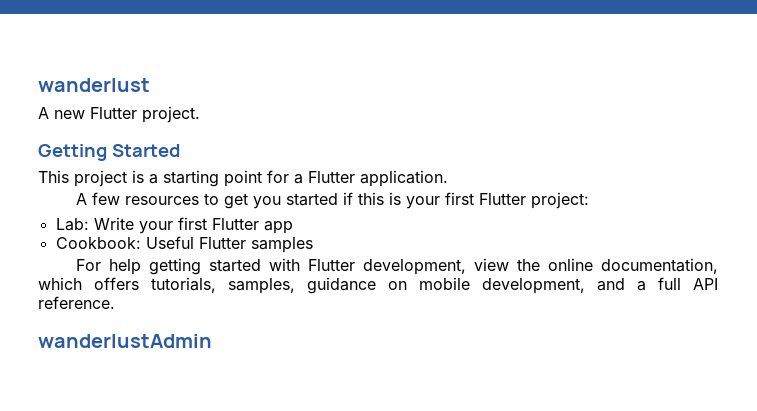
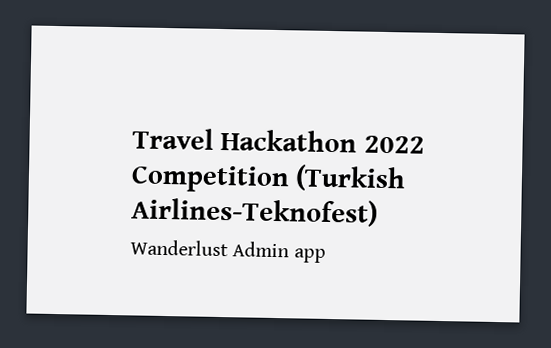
[38,78,150,92] [38,106,200,123] [38,144,180,161] [38,170,448,187] [76,192,590,209] [55,217,293,234] [55,236,313,253] [76,258,718,275] [38,277,718,294] [38,296,115,309] [38,334,212,348] wanderlust // A new Flutter project. // Getting Started // This project is a starting point for a Flutter application. // A few resources to get you started if this is your first Flutter project: // Lab: Write your first Flutter app // Cookbook: Useful Flutter samples // For help getting started with Flutter development, view the online documentation, which offers tutorials, samples, guidance on mobile development, and a full API reference. // wanderlustAdmin -> [132,127,425,154] [131,164,407,194] [131,196,378,227] [130,239,326,263] Travel Hackathon 2022 Competition (Turkish Airlines-Teknofest) // Wanderlust Admin app

